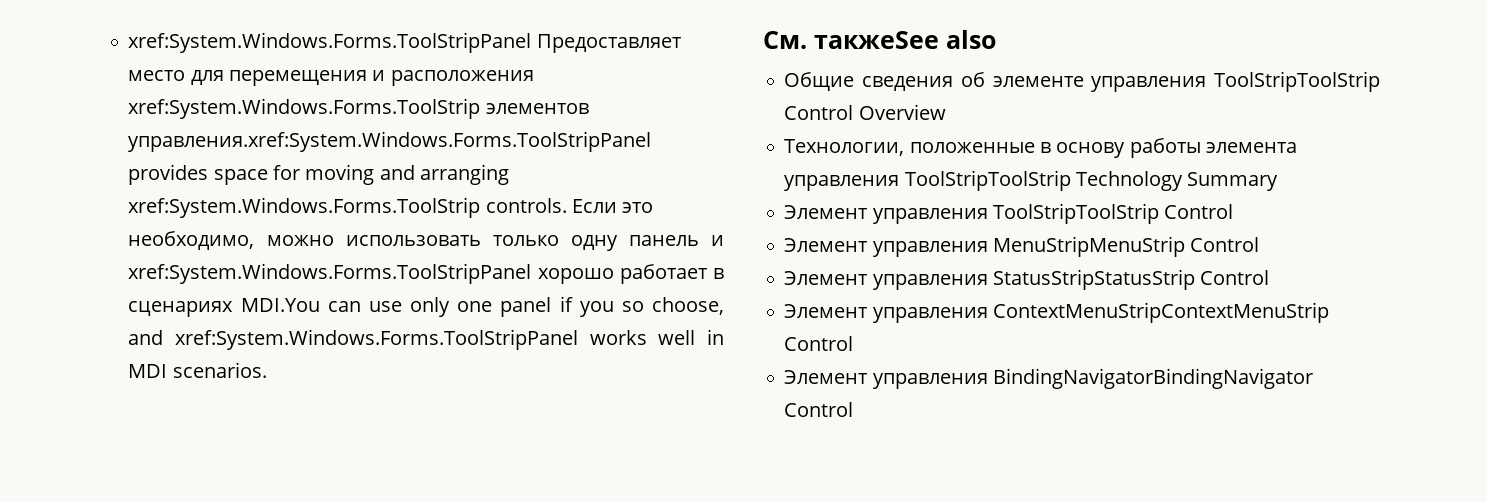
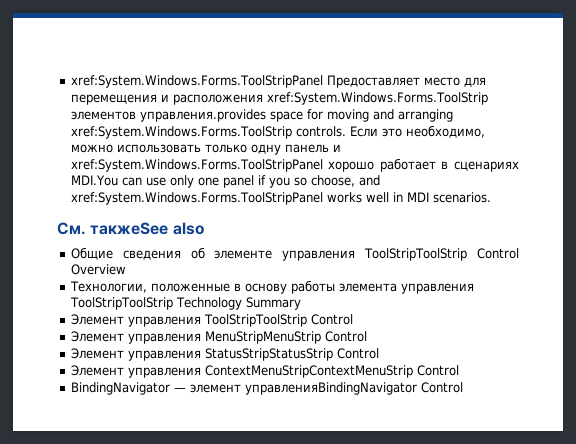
[128,131,652,152] [128,164,209,185] управления.xref:System.Windows.Forms.ToolStripPanel provides -> [139,109,266,122] управления.provides
[784,368,1313,389] Элемент управления BindingNavigatorBindingNavigator -> [70,382,417,395] BindingNavigator — элемент управленияBindingNavigator

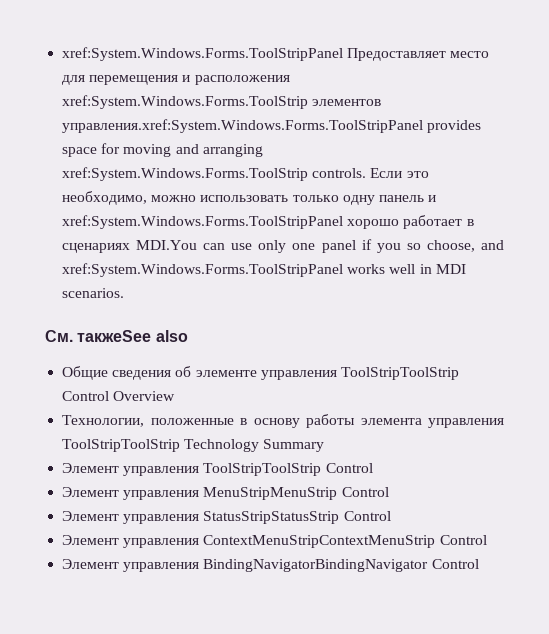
[139,109,266,122] управления.provides -> [62,119,482,133] управления.xref:System.Windows.Forms.ToolStripPanel provides
[70,382,417,395] BindingNavigator — элемент управленияBindingNavigator -> [62,559,429,572] Элемент управления BindingNavigatorBindingNavigator

